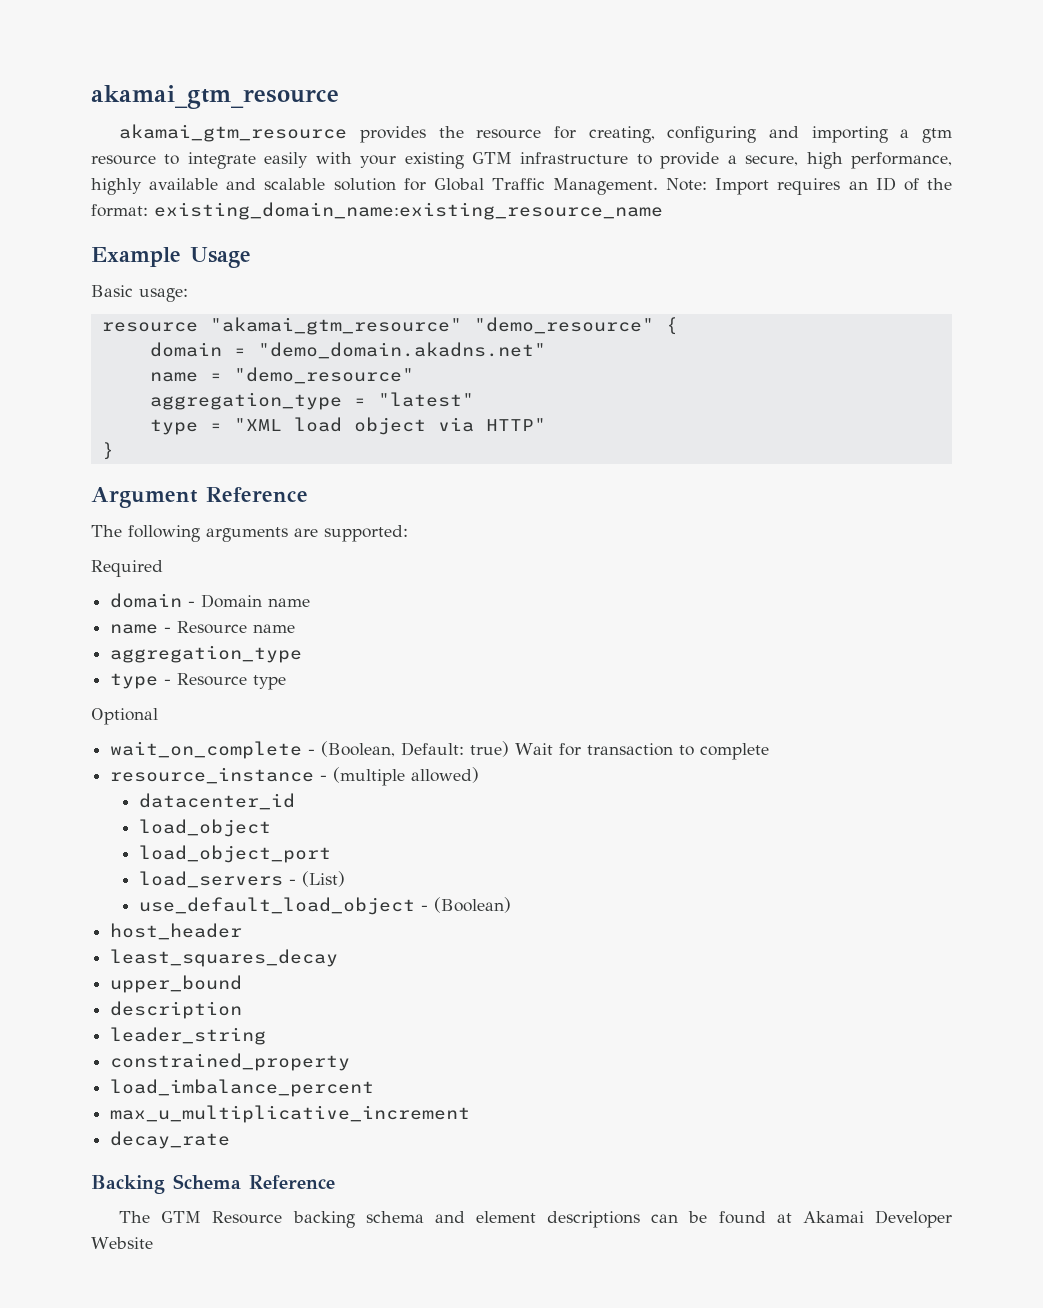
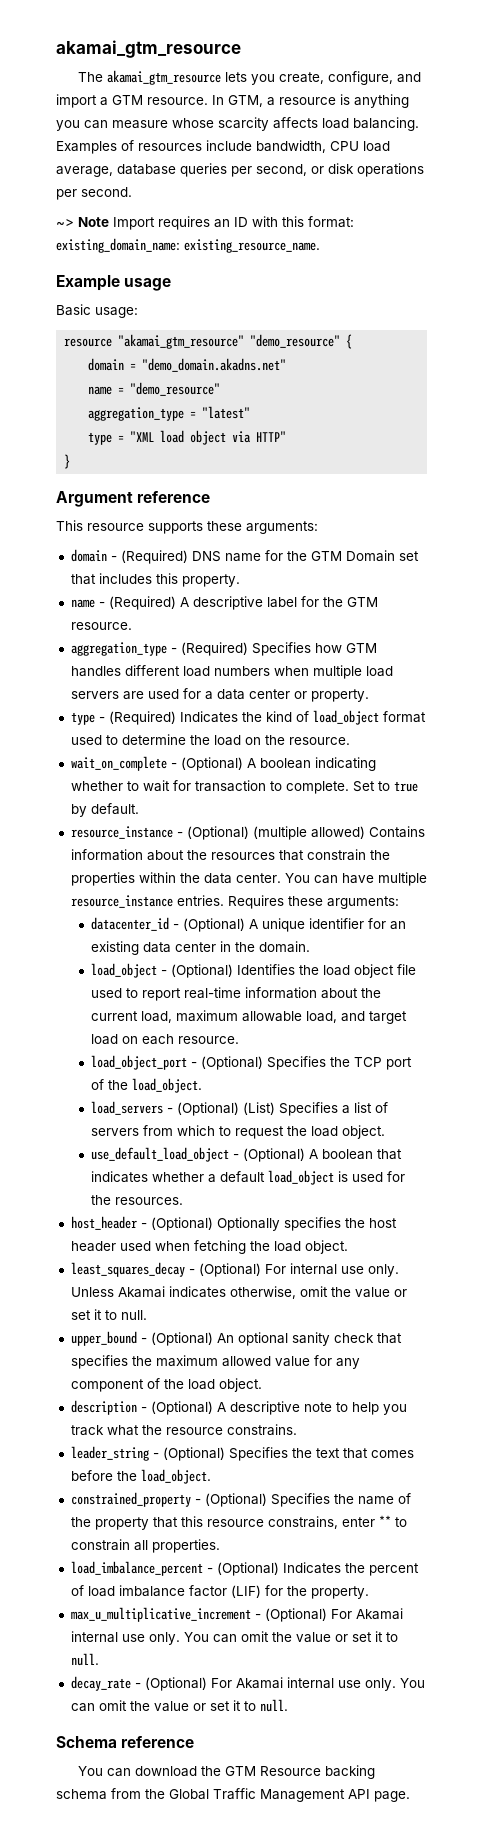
[119,124,953,143] [91,152,953,169] [91,177,952,195] [91,202,663,220] akamai_gtm_resource provides the resource for creating, configuring and importing a gtm resource to integrate easily with your existing GTM infrastructure to provide a secure, high performance, highly available and scalable solution for Global Traffic Management. Note: Import requires an ID of the format: existing_domain_name:existing_resource_name -> [78,70,422,85] [56,94,409,108] [56,117,419,131] [56,140,390,154] [56,163,424,177] [56,187,132,200] [56,216,354,230] [56,238,320,253] The akamai_gtm_resource lets you create, configure, and import a GTM resource. In GTM, a resource is anything you can measure whose scarcity affects load balancing. Examples of resources include bandwidth, CPU load average, database queries per second, or disk operations per second. // ~> Note Import requires an ID with this format: existing_domain_name: existing_resource_name.
[190,247,251,268] Usage -> [124,278,172,291] usage
[206,487,308,502] [91,525,408,542] [91,560,163,577] [110,593,311,608] [110,621,296,634] [110,645,303,663] [110,673,287,690] [91,708,158,725] [110,741,770,760] Reference // The following arguments are supported: // Required // domain - Domain name // name - Resource name // aggregation_type // type - Resource type // Optional // wait_on_complete - (Boolean, Default: true) Wait for transaction to complete -> [137,491,211,503] [56,520,318,534] [70,549,419,564] [70,573,240,587] [70,596,378,610] [70,622,132,630] [70,642,377,656] [70,665,393,679] [70,688,369,702] [70,710,426,725] [70,734,350,746] [70,756,376,771] [70,780,418,794] [70,803,139,817] reference // This resource supports these arguments: // domain - (Required) DNS name for the GTM Domain set that includes this property. // name - (Required) A descriptive label for the GTM resource. // aggregation_type - (Required) Specifies how GTM handles different load numbers when multiple load servers are used for a data center or property. // type - (Required) Indicates the kind of load_object format used to determine the load on the resource. // wait_on_complete - (Optional) A boolean indicating whether to wait for transaction to complete. Set to true by default.
(328, 778) none -> [186,826,249,840] (Optional)
[138,793,295,810] [138,819,271,837] [138,845,331,863] // datacenter_id // load_object // load_object_port -> [368,826,425,838] [70,849,390,861] [70,872,427,886] [70,895,399,909] [91,917,407,932] [91,941,311,955] [91,963,417,978] [91,987,382,1001] [91,1010,408,1024] [91,1034,240,1045] [91,1055,413,1070] [91,1078,203,1093] Contains information about the resources that constrain the properties within the data center. You can have multiple resource_instance entries. Requires these arguments: // datacenter_id - (Optional) A unique identifier for an existing data center in the domain. // load_object - (Optional) Identifies the load object file used to report real-time information about the current load, maximum allowable load, and target load on each resource. // load_object_port - (Optional) Specifies the TCP port of the load_object.
(296, 882) none -> [177,1102,240,1116] (Optional)
[138,897,511,915] [110,923,243,940] [110,949,339,967] [110,975,243,993] [110,1001,243,1019] [110,1027,267,1045] [110,1053,351,1071] [110,1079,375,1097] [110,1105,471,1123] [110,1131,231,1149] [91,1174,335,1194] [119,1210,952,1228] [91,1237,153,1249] // use_default_load_object - (Boolean) // host_header // least_squares_decay // upper_bound // description // leader_string // constrained_property // load_imbalance_percent // max_u_multiplicative_increment // decay_rate // Backing Schema Reference // The GTM Resource backing schema and element descriptions can be found at Akamai Developer Website -> [279,1102,389,1116] [91,1125,386,1139] [91,1147,403,1162] [91,1170,406,1185] [91,1195,184,1205] [70,1216,397,1231] [70,1240,348,1254] [70,1262,399,1277] [70,1286,407,1299] [70,1309,147,1320] [70,1331,402,1346] [70,1355,360,1369] [70,1378,262,1392] [70,1400,407,1415] [70,1424,297,1436] [70,1446,414,1461] [70,1469,211,1484] [70,1492,411,1507] [70,1515,407,1530] [70,1539,220,1553] [70,1561,419,1576] [70,1585,369,1599] [70,1607,403,1622] [70,1631,398,1645] [70,1653,99,1666] [70,1676,425,1691] [70,1699,288,1712] [56,1736,195,1748] [78,1765,376,1779] [56,1788,410,1802] Specifies a list of servers from which to request the load object. // use_default_load_object - (Optional) A boolean that indicates whether a default load_object is used for the resources. // host_header - (Optional) Optionally specifies the host header used when fetching the load object. // least_squares_decay - (Optional) For internal use only. Unless Akamai indicates otherwise, omit the value or set it to null. // upper_bound - (Optional) An optional sanity check that specifies the maximum allowed value for any component of the load object. // description - (Optional) A descriptive note to help you track what the resource constrains. // leader_string - (Optional) Specifies the text that comes before the load_object. // constrained_property - (Optional) Specifies the name of the property that this resource constrains, enter ** to constrain all properties. // load_imbalance_percent - (Optional) Indicates the percent of load imbalance factor (LIF) for the property. // max_u_multiplicative_increment - (Optional) For Akamai internal use only. You can omit the value or set it to null. // decay_rate - (Optional) For Akamai internal use only. You can omit the value or set it to null. // Schema reference // You can download the GTM Resource backing schema from the Global Traffic Management API page.

